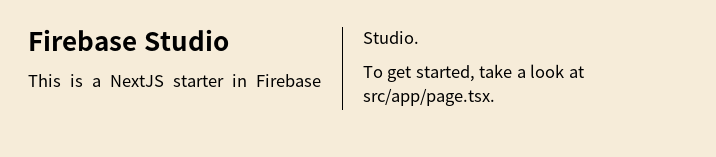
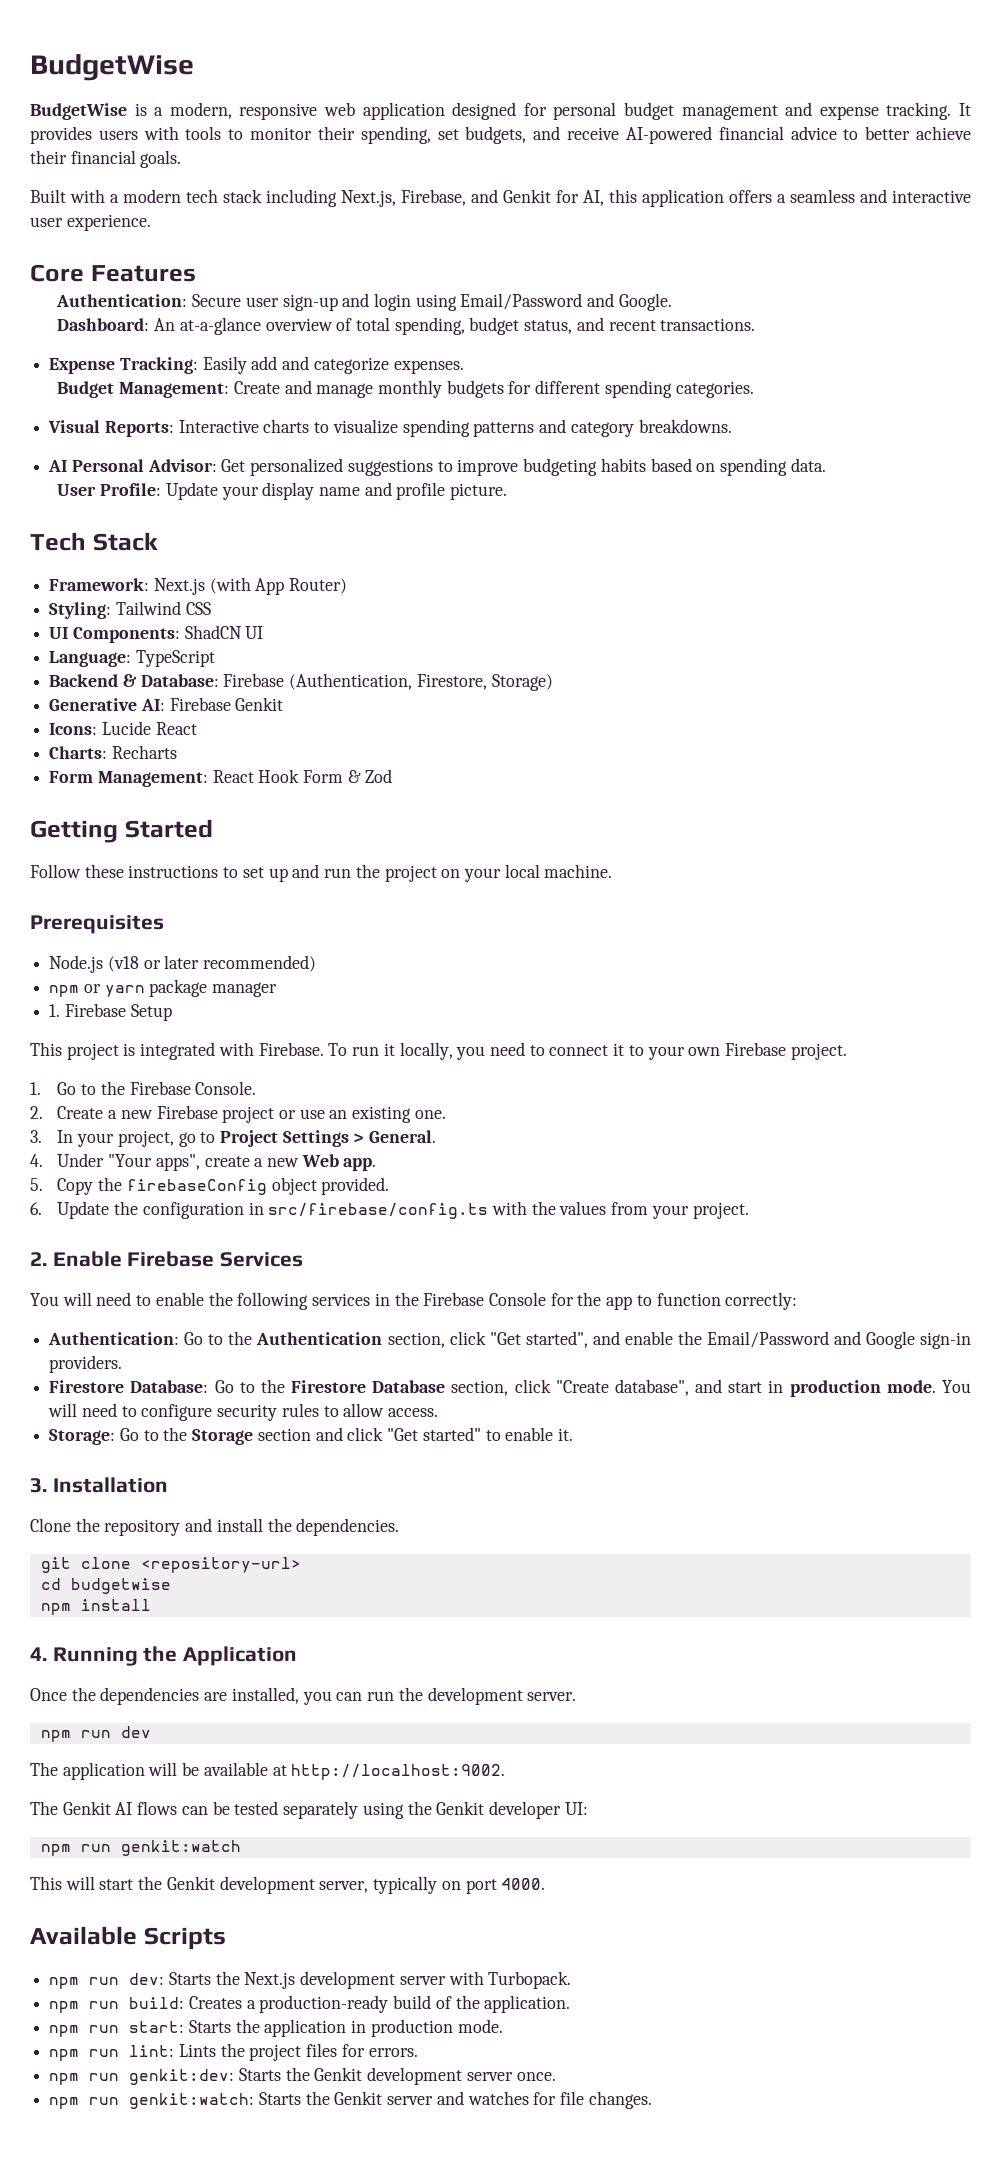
[28,29,230,51] [28,74,321,87] [363,31,419,44] [363,64,584,82] [363,88,495,106] Firebase Studio // This is a NextJS starter in Firebase Studio. // To get started, take a look at src/app/page.tsx. -> [30,54,194,81] [30,102,972,120] [30,126,972,144] [30,150,182,168] [30,189,971,207] [30,214,151,231] [30,264,196,282] [56,293,672,311] [57,317,756,335] [49,356,464,374] [57,380,754,398] [48,419,732,437] [48,458,826,476] [57,482,508,500] [30,532,158,551] [49,577,348,595] [49,601,211,619] [49,625,264,643] [49,650,215,667] [49,673,553,691] [49,697,284,711] [49,721,197,735] [49,745,177,759] [49,769,392,787] [30,819,213,843] [30,864,613,882] [30,915,164,934] [49,955,317,973] [49,979,278,997] [49,1003,172,1021] [30,1042,847,1060] [30,1081,257,1095] [30,1105,446,1123] [30,1130,437,1147] [30,1153,377,1171] [30,1177,390,1195] [30,1201,749,1219] [30,1251,304,1267] [30,1292,798,1310] [48,1331,971,1349] [49,1355,123,1373] [49,1379,971,1397] [48,1403,439,1421] [49,1427,573,1445] [30,1477,168,1493] [30,1518,400,1536] [40,1557,301,1573] [40,1578,171,1594] [40,1599,151,1615] [30,1646,298,1666] [30,1687,577,1705] [40,1726,151,1742] [30,1762,506,1780] [30,1801,588,1819] [40,1840,241,1856] [30,1876,546,1894] [30,1926,226,1950] [49,1971,572,1989] [49,1995,571,2013] [49,2019,503,2037] [49,2043,418,2061] [49,2067,556,2085] [49,2091,652,2109] BudgetWise // BudgetWise is a modern, responsive web application designed for personal budget management and expense tracking. It provides users with tools to monitor their spending, set budgets, and receive AI-powered financial advice to better achieve their financial goals. // Built with a modern tech stack including Next.js, Firebase, and Genkit for AI, this application offers a seamless and interactive user experience. // Core Features // Authentication: Secure user sign-up and login using Email/Password and Google. // Dashboard: An at-a-glance overview of total spending, budget status, and recent transactions. // Expense Tracking: Easily add and categorize expenses. // Budget Management: Create and manage monthly budgets for different spending categories. // Visual Reports: Interactive charts to visualize spending patterns and category breakdowns. // AI Personal Advisor: Get personalized suggestions to improve budgeting habits based on spending data. // User Profile: Update your display name and profile picture. // Tech Stack // Framework: Next.js (with App Router) // Styling: Tailwind CSS // UI Components: ShadCN UI // Language: TypeScript // Backend & Database: Firebase (Authentication, Firestore, Storage) // Generative AI: Firebase Genkit // Icons: Lucide React // Charts: Recharts // Form Management: React Hook Form & Zod // Getting Started // Follow these instructions to set up and run the project on your local machine. // Prerequisites // Node.js (v18 or later recommended) // npm or yarn package manager // 1. Firebase Setup // This project is integrated with Firebase. To run it locally, you need to connect it to your own Firebase project. // 1. Go to the Firebase Console. // 2. Create a new Firebase project or use an existing one. // 3. In your project, go to Project Settings > General. // 4. Under "Your apps", create a new Web app. // 5. Copy the firebaseConfig object provided. // 6. Update the configuration in src/firebase/config.ts with the values from your project. // 2. Enable Firebase Services // You will need to enable the following services in the Firebase Console for the app to function correctly: // Authentication: Go to the Authentication section, click "Get started", and enable the Email/Password and Google sign-in providers. // Firestore Database: Go to the Firestore Database section, click "Create database", and start in production mode. You will need to configure security rules to allow access. // Storage: Go to the Storage section and click "Get started" to enable it. // 3. Installation // Clone the repository and install the dependencies. // git clone <repository-url> // cd budgetwise // npm install // 4. Running the Application // Once the dependencies are installed, you can run the development server. // npm run dev // The application will be available at http://localhost:9002. // The Genkit AI flows can be tested separately using the Genkit developer UI: // npm run genkit:watch // This will start the Genkit development server, typically on port 4000. // Available Scripts // npm run dev: Starts the Next.js development server with Turbopack. // npm run build: Creates a production-ready build of the application. // npm run start: Starts the application in production mode. // npm run lint: Lints the project files for errors. // npm run genkit:dev: Starts the Genkit development server once. // npm run genkit:watch: Starts the Genkit server and watches for file changes.

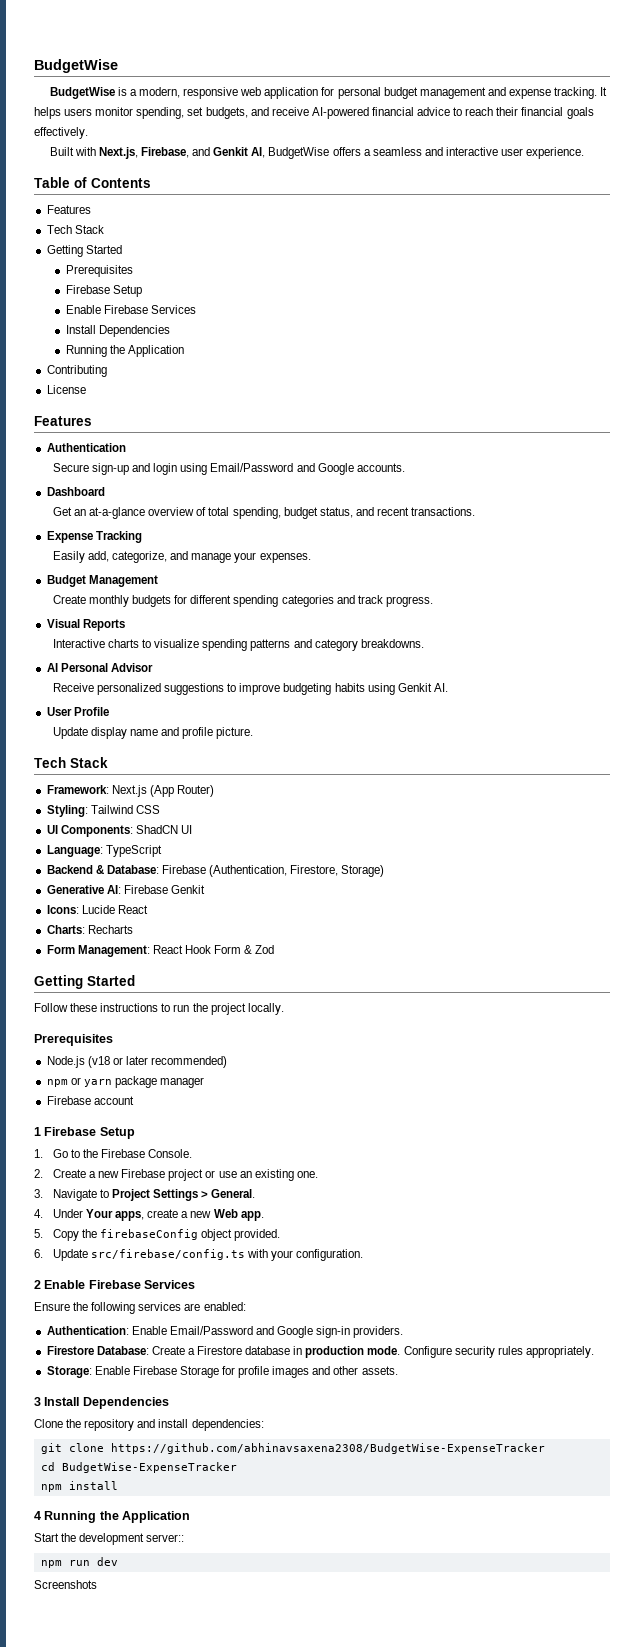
[452,102,517,120] designed -> (319, 93) none
[30,126,355,144] provides users with tools to monitor their -> [34,107,134,119] helps users monitor
[865,126,972,140] [30,150,182,168] [30,189,724,207] better achieve their financial goals. // Built with a modern tech stack including Next.js, Firebase, and Genkit for AI, this application -> [465,107,594,119] [34,127,88,139] [49,147,330,159] reach their financial goals effectively. // Built with Next.js, Firebase, and Genkit AI, BudgetWise
[30,264,196,282] [56,294,279,307] Core Features // Authentication: Secure user -> [34,177,151,188] [46,205,91,214] [46,225,104,234] [46,245,122,257] [65,265,133,277] [65,285,142,297] [65,305,196,314] [65,325,170,337] [65,345,184,357] [46,365,107,377] [46,385,86,394] [34,416,92,426] [46,443,126,452] [52,463,89,472] Table of Contents // Features // Tech Stack // Getting Started // Prerequisites // Firebase Setup // Enable Firebase Services // Install Dependencies // Running the Application // Contributing // License // Features // Authentication // Secure
[618,293,672,311] [57,318,176,331] Google. // Dashboard: An -> [317,463,405,475] [46,487,105,496] [52,507,87,516] Google accounts. // Dashboard // Get an
[119,356,464,374] [57,380,374,398] Tracking: Easily add and categorize expenses. // Budget Management: Create and manage -> [95,531,142,543] [52,551,311,563] [46,575,158,587] [52,595,86,604] Tracking // Easily add, categorize, and manage your expenses. // Budget Management // Create
[675,381,754,398] categories. -> [281,595,433,607] categories and track progress.
[104,421,174,437] Reports: -> [82,619,125,631] Reports //
[147,459,246,472] Advisor: Get -> [110,663,153,672] [52,683,94,692] Advisor // Receive
[650,458,826,476] [57,482,259,500] based on spending data. // User Profile: Update your -> [367,683,448,695] [46,707,109,716] [52,727,88,739] using Genkit AI. // User Profile // Update
[209,577,285,595] (with App -> [149,785,174,797] (App
[242,864,613,882] set up and run the project on your local machine. -> [173,1003,284,1015] run the project locally.
[49,1003,172,1021] [30,1042,847,1060] 1. Firebase Setup // This project is integrated with Firebase. To run it locally, you need to connect it to your own Firebase project. -> [46,1096,134,1105] [34,1127,135,1139] Firebase account // 1 Firebase Setup
[57,1130,196,1147] In your project, go -> [52,1189,97,1201] Navigate
[108,1154,200,1171] "Your apps", -> [86,1209,145,1221] Your apps,
[114,1201,749,1219] [30,1251,304,1267] [30,1292,798,1310] [48,1331,702,1348] the configuration in src/firebase/config.ts with the values from your project. // 2. Enable Firebase Services // You will need to enable the following services in the Firebase Console for the app to function correctly: // Authentication: Go to the Authentication section, click "Get started", and enable the -> [91,1249,364,1261] [34,1280,196,1289] [34,1302,246,1314] [46,1326,167,1335] src/firebase/config.ts with your configuration. // 2 Enable Firebase Services // Ensure the following services are enabled: // Authentication: Enable
[214,1379,971,1397] [48,1403,439,1421] [49,1427,573,1445] [30,1477,168,1493] Go to the Firestore Database section, click "Create database", and start in production mode. You will need to configure security rules to allow access. // Storage: Go to the Storage section and click "Get started" to enable it. // 3. Installation -> [151,1346,594,1358] [46,1366,398,1378] [34,1397,169,1409] Create a Firestore database in production mode. Configure security rules appropriately. // Storage: Enable Firebase Storage for profile images and other assets. // 3 Install Dependencies
[267,1518,400,1536] the dependencies. -> [191,1419,264,1431] dependencies:
[140,1557,301,1573] <repository-url> -> [110,1443,545,1454] https://github.com/abhinavsaxena2308/BudgetWise-ExpenseTracker
[70,1578,171,1594] budgetwise -> [61,1462,237,1473] BudgetWise-ExpenseTracker
[30,1646,298,1666] [30,1687,395,1705] 4. Running the Application // Once the dependencies are installed, you can run -> [34,1511,191,1523] [34,1533,59,1542] 4 Running the Application // Start
[527,1692,577,1701] server. -> [146,1534,185,1542] server::
[30,1762,506,1780] [30,1801,588,1819] [40,1840,241,1856] [30,1876,546,1894] [30,1926,226,1950] [49,1971,572,1989] [49,1995,571,2013] [49,2019,503,2037] [49,2043,418,2061] [49,2067,556,2085] [49,2091,652,2109] The application will be available at http://localhost:9002. // The Genkit AI flows can be tested separately using the Genkit developer UI: // npm run genkit:watch // This will start the Genkit development server, typically on port 4000. // Available Scripts // npm run dev: Starts the Next.js development server with Turbopack. // npm run build: Creates a production-ready build of the application. // npm run start: Starts the application in production mode. // npm run lint: Lints the project files for errors. // npm run genkit:dev: Starts the Genkit development server once. // npm run genkit:watch: Starts the Genkit server and watches for file changes. -> [34,1580,97,1589] Screenshots

